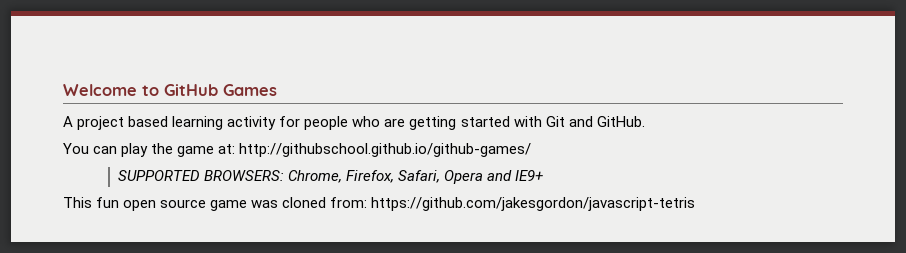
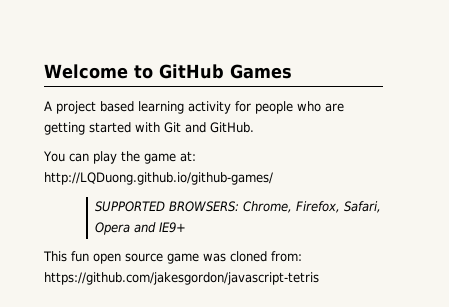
[239,143,532,157] http://githubschool.github.io/github-games/ -> [44,172,273,185] http://LQDuong.github.io/github-games/

